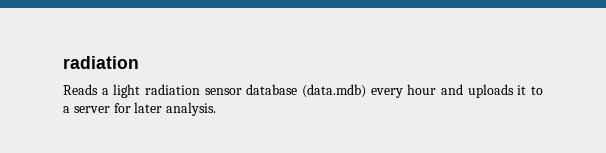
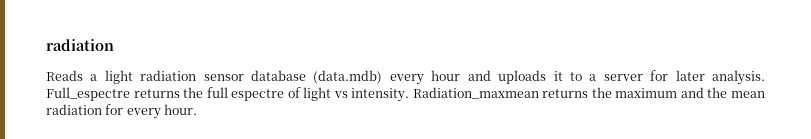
(217, 109) none -> [46,87,765,102] [46,104,198,119] Full_espectre returns the full espectre of light vs intensity. Radiation_maxmean returns the maximum and the mean radiation for every hour.

